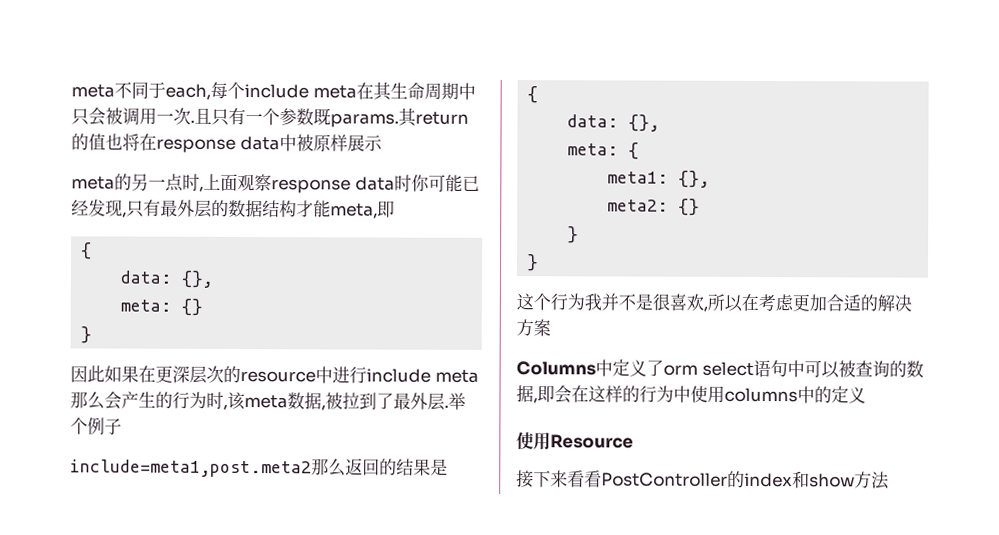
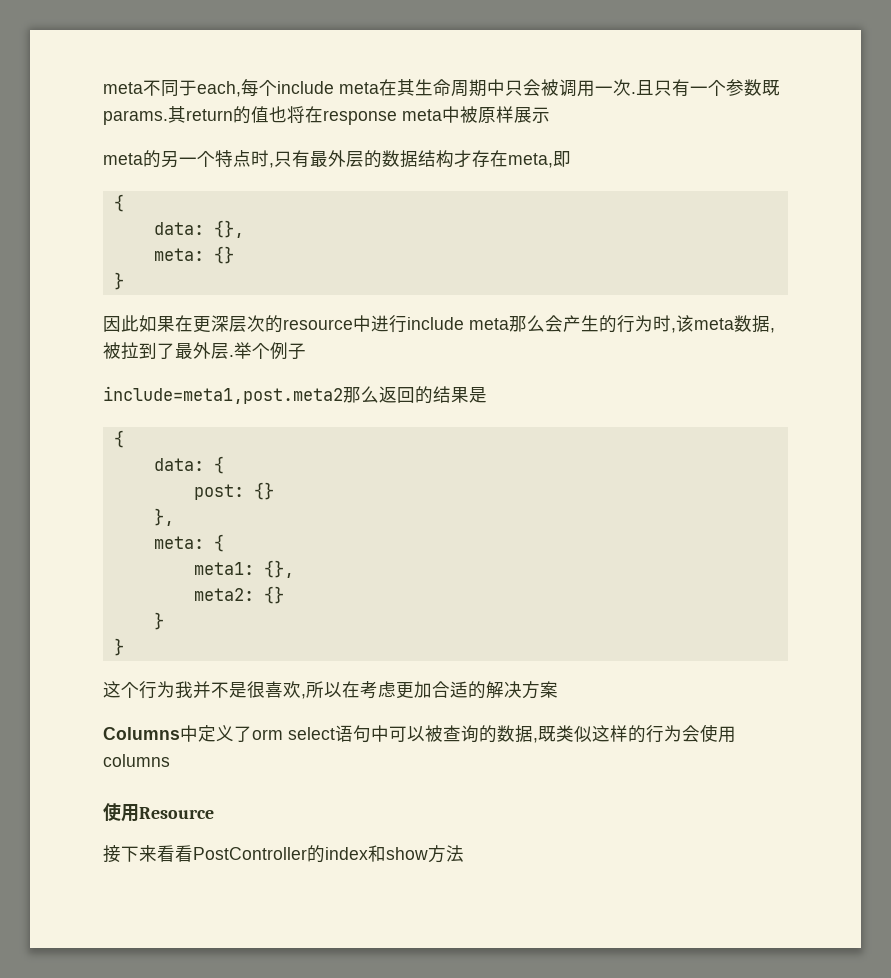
[239,136,280,151] data -> [402,109,442,121] meta
(166, 183) none -> [197,150,233,167] 个特
[203,173,480,194] [71,199,127,218] 上面观察response data时你可能已经发现, -> (274, 165) none
[313,200,331,218] 能 -> [472,150,508,167] 存在
[628,114,661,132] {}, -> [213,456,224,474] [193,482,274,500] [153,508,174,526] { // post: {} // },
[537,385,589,404] 即会在 -> [538,725,592,742] 既类似
[673,385,691,403] 中 -> [682,725,700,742] 会
[797,386,866,404] 中的定义 -> (170, 760) none

